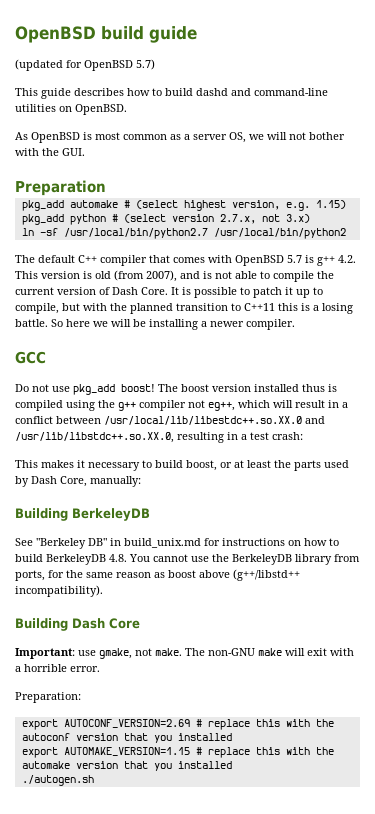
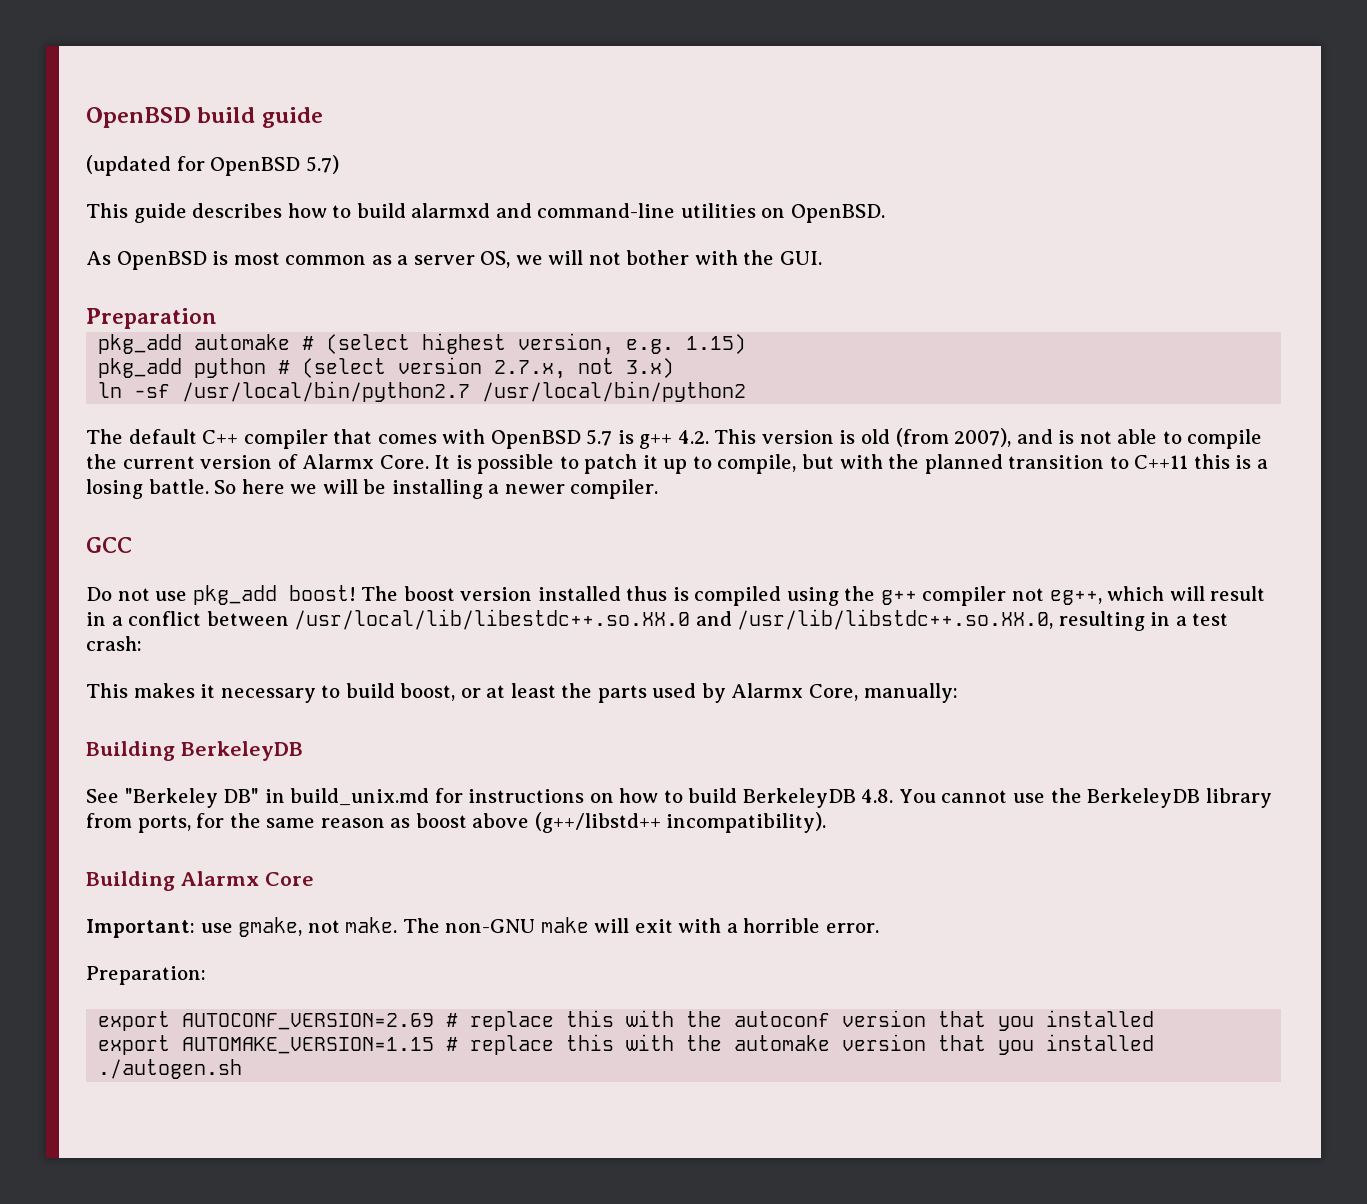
[196,88,228,96] dashd -> [411,203,491,218] alarmxd
[112,287,138,295] Dash -> [302,454,375,469] Alarmx
[31,476,57,484] Dash -> [731,683,804,698] Alarmx
[72,618,105,629] Dash -> [180,871,259,886] Alarmx

